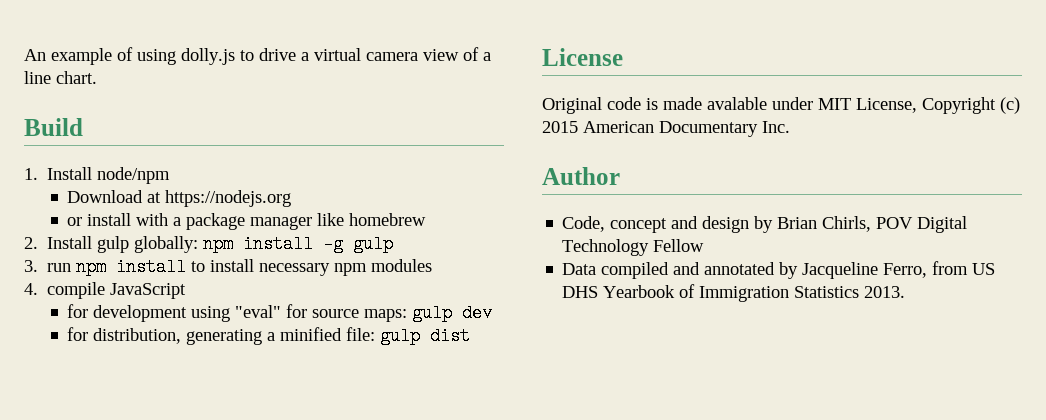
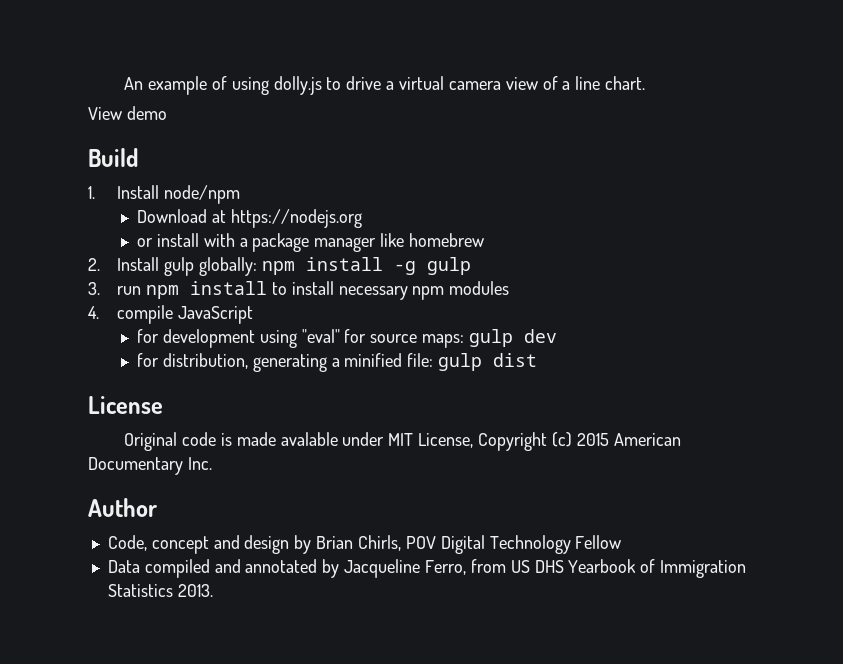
(97, 77) none -> [88,106,167,120] // View demo

